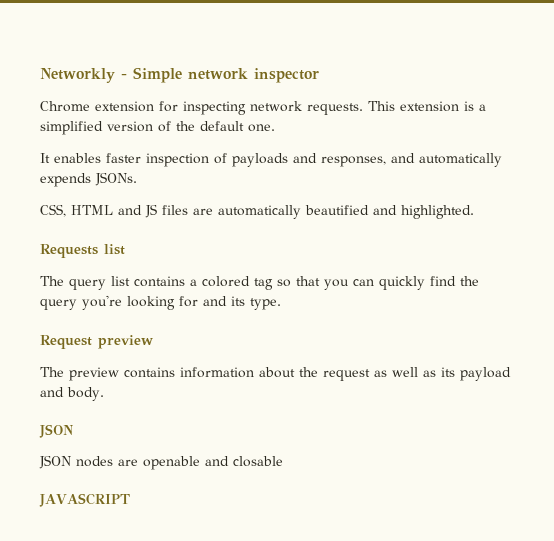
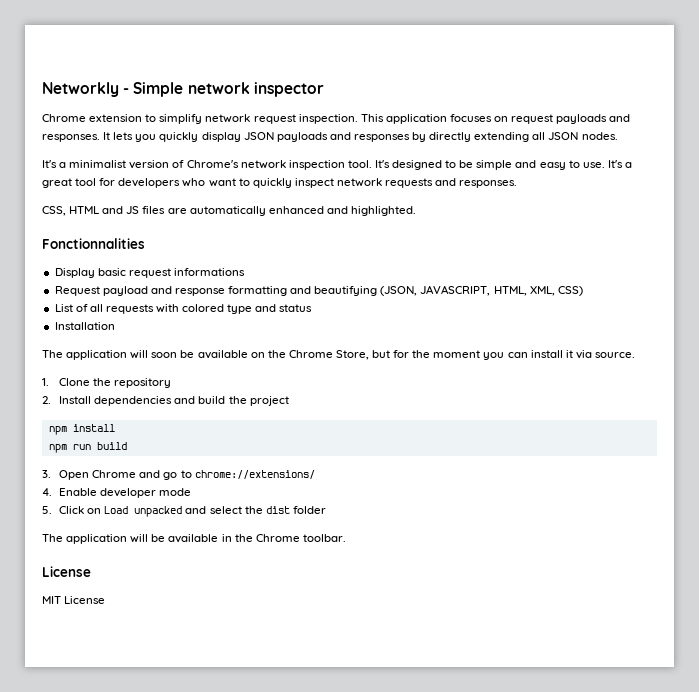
[159,101,486,115] [40,121,275,135] [40,153,502,167] [40,172,137,187] for inspecting network requests. This extension is a simplified version of the default one. // It enables faster inspection of payloads and responses, and automatically expends JSONs. -> [145,114,631,124] [42,132,618,142] [42,160,632,170] [42,178,518,188] to simplify network request inspection. This application focuses on request payloads and responses. It lets you quickly display JSON payloads and responses by directly extending all JSON nodes. // It's a minimalist version of Chrome's network inspection tool. It's designed to be simple and easy to use. It's a great tool for developers who want to quickly inspect network requests and responses.
[305,205,369,215] beautified -> [268,206,324,214] enhanced
[40,244,125,258] [40,276,479,290] [40,295,281,310] [40,335,153,349] [40,367,511,381] [40,387,104,401] [39,424,74,438] [39,455,283,470] [39,493,130,507] Requests list // The query list contains a colored tag so that you can quickly find the query you're looking for and its type. // Request preview // The preview contains information about the request as well as its payload and body. // JSON // JSON nodes are openable and closable // JAVASCRIPT -> [42,238,145,249] [54,268,245,278] [54,285,583,296] [54,304,313,314] [54,322,115,330] [42,350,635,360] [42,378,172,388] [42,396,289,406] [48,424,115,435] [48,442,127,453] [42,470,315,480] [42,488,192,498] [42,506,326,517] [42,534,346,544] [42,566,91,577] [42,596,106,604] Fonctionnalities // Display basic request informations // Request payload and response formatting and beautifying (JSON, JAVASCRIPT, HTML, XML, CSS) // List of all requests with colored type and status // Installation // The application will soon be available on the Chrome Store, but for the moment you can install it via source. // 1. Clone the repository // 2. Install dependencies and build the project // npm install // npm run build // 3. Open Chrome and go to chrome://extensions/ // 4. Enable developer mode // 5. Click on Load unpacked and select the dist folder // The application will be available in the Chrome toolbar. // License // MIT License

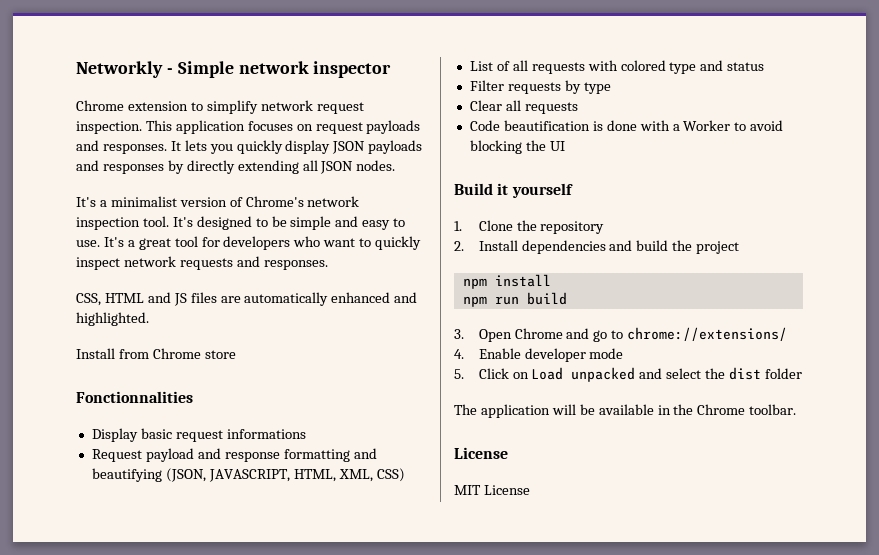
(416, 211) none -> [76,348,236,359] // Install from Chrome store
[54,322,115,330] [42,350,635,360] Installation // The application will soon be available on the Chrome Store, but for the moment you can install it via source. -> [469,80,611,94] [469,100,578,114] [469,120,784,131] [469,140,565,154] [454,183,573,198] Filter requests by type // Clear all requests // Code beautification is done with a Worker to avoid blocking the UI // Build it yourself

